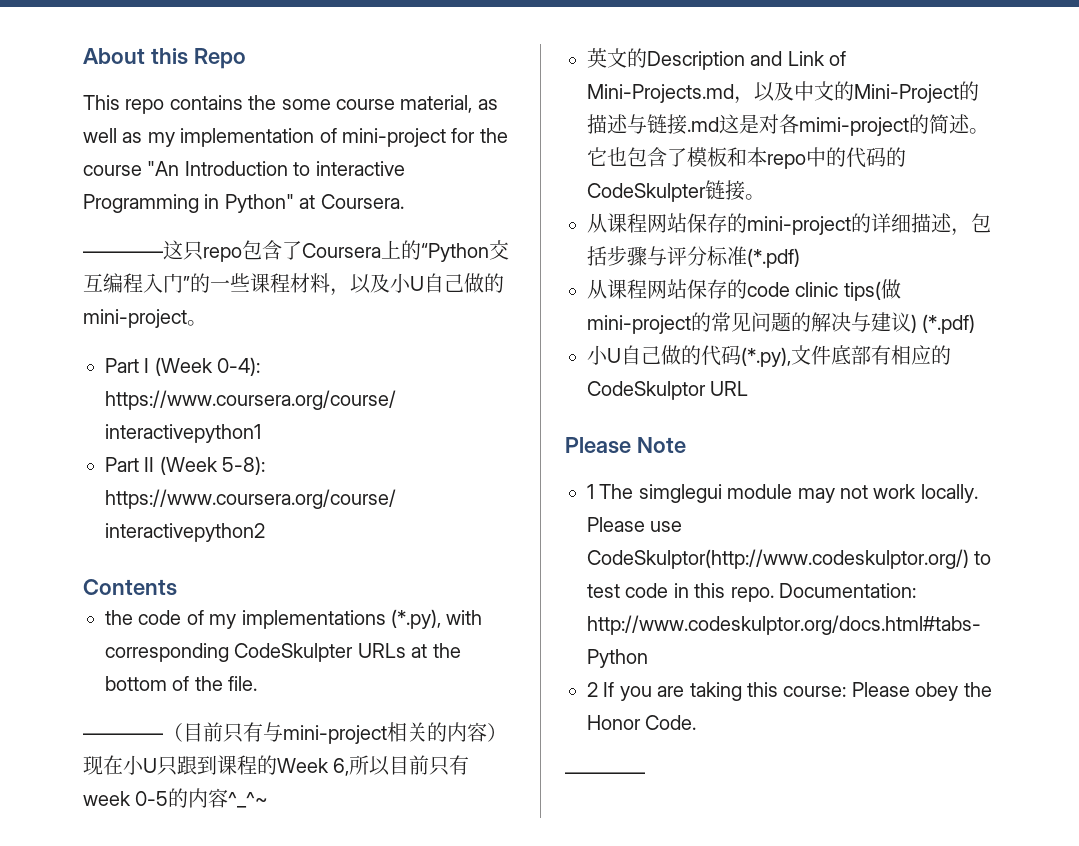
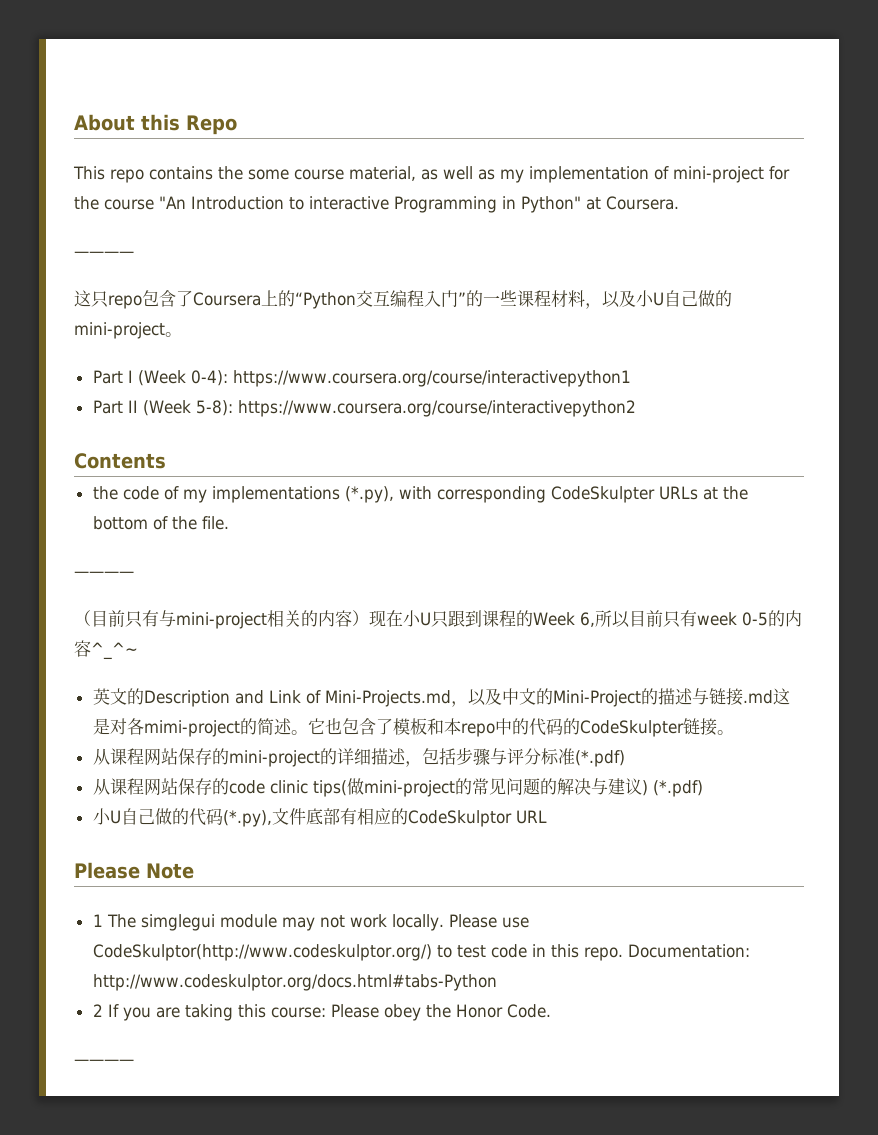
(163, 254) none -> (134, 254) //
(163, 736) none -> (134, 574) //

